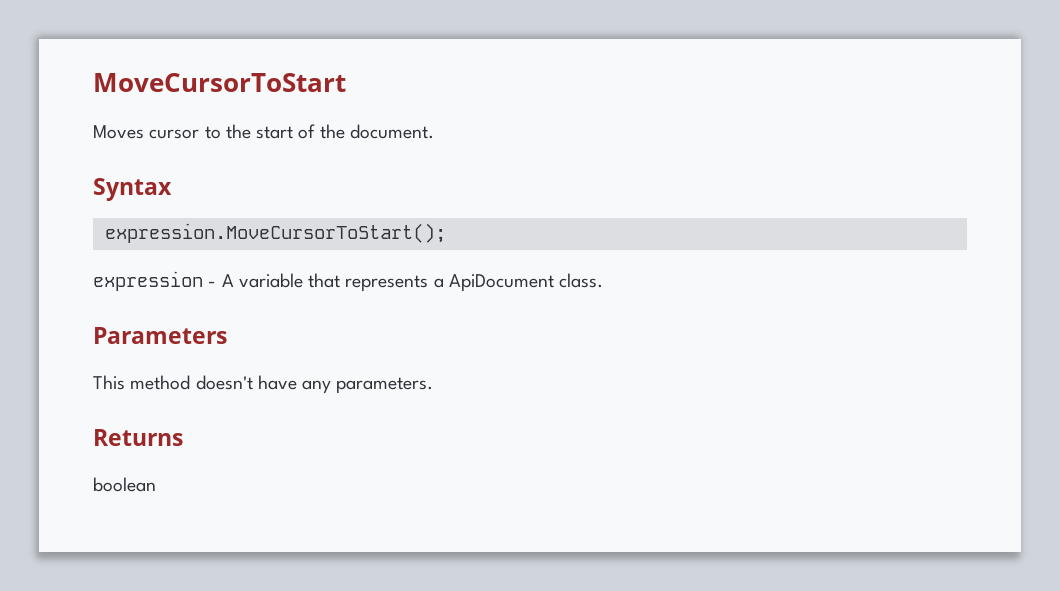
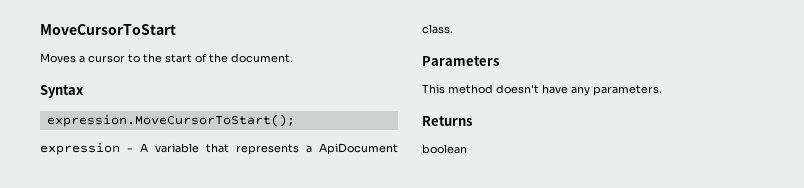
(144, 132) none -> [79,56,85,63] a

